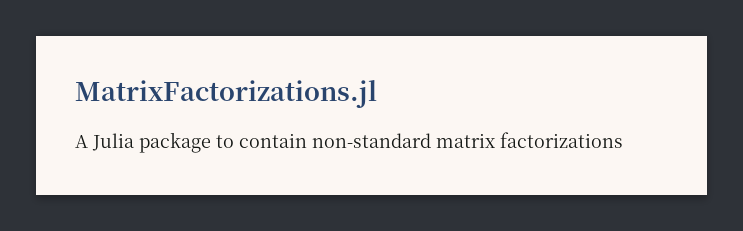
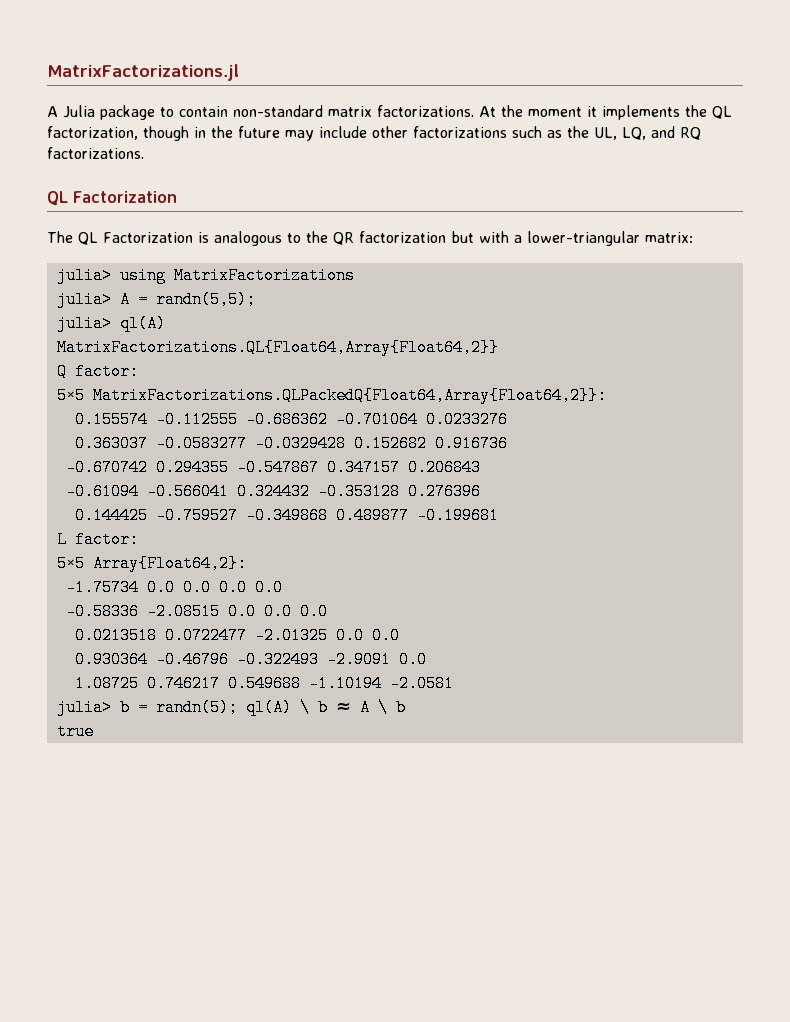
[500,132,623,148] factorizations -> [377,105,732,120] [47,126,701,141] [47,147,144,159] [47,191,177,206] [47,231,693,246] [56,267,355,284] [56,291,256,308] [56,315,166,332] [56,339,499,356] [56,363,139,380] [56,387,607,404] [74,411,508,428] [74,435,508,452] [65,459,481,476] [65,483,481,500] [74,507,499,524] [56,531,139,548] [56,555,247,572] [65,579,283,596] [65,603,328,620] [74,627,400,644] [74,651,427,668] [74,675,454,692] [56,699,406,716] [56,723,94,740] factorizations. At the moment it implements the QL factorization, though in the future may include other factorizations such as the UL, LQ, and RQ factorizations. // QL Factorization // The QL Factorization is analogous to the QR factorization but with a lower-triangular matrix: // julia> using MatrixFactorizations // julia> A = randn(5,5); // julia> ql(A) // MatrixFactorizations.QL{Float64,Array{Float64,2}} // Q factor: // 5×5 MatrixFactorizations.QLPackedQ{Float64,Array{Float64,2}}: // 0.155574 -0.112555 -0.686362 -0.701064 0.0233276 // 0.363037 -0.0583277 -0.0329428 0.152682 0.916736 // -0.670742 0.294355 -0.547867 0.347157 0.206843 // -0.61094 -0.566041 0.324432 -0.353128 0.276396 // 0.144425 -0.759527 -0.349868 0.489877 -0.199681 // L factor: // 5×5 Array{Float64,2}: // -1.75734 0.0 0.0 0.0 0.0 // -0.58336 -2.08515 0.0 0.0 0.0 // 0.0213518 0.0722477 -2.01325 0.0 0.0 // 0.930364 -0.46796 -0.322493 -2.9091 0.0 // 1.08725 0.746217 0.549688 -1.10194 -2.0581 // julia> b = randn(5); ql(A) \ b ≈ A \ b // true

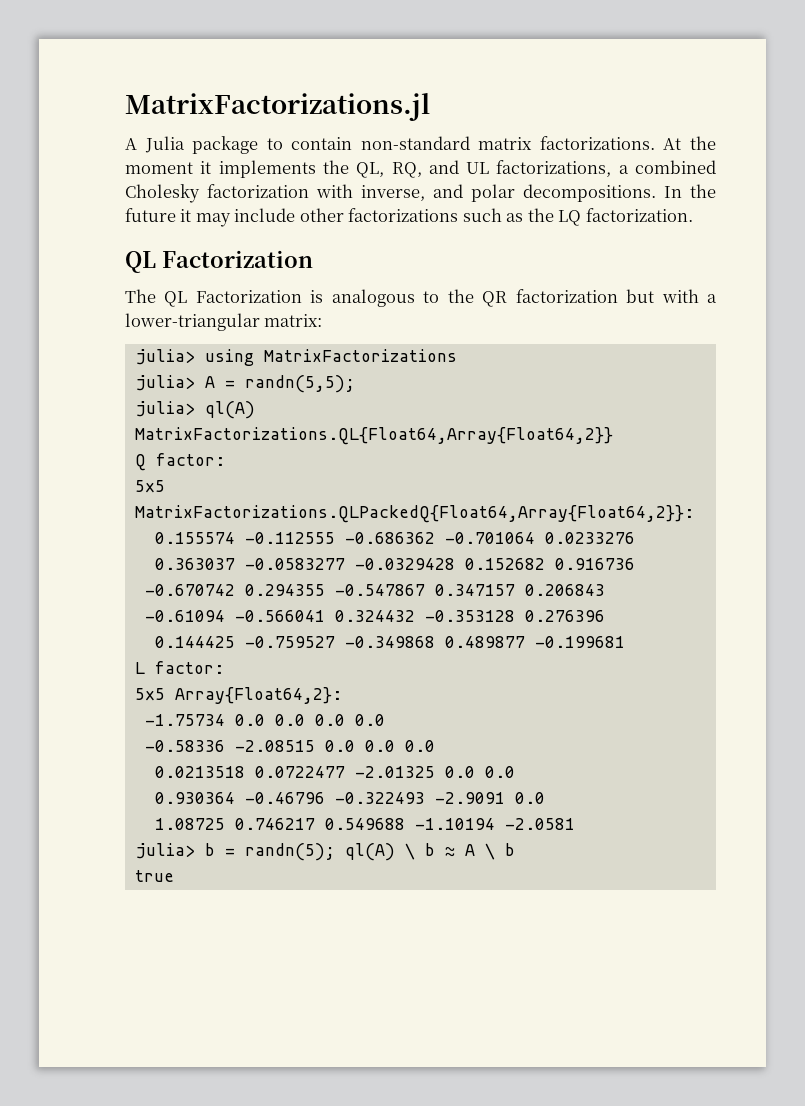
[712,106,732,119] [47,126,206,141] QL factorization, though in -> [356,160,717,178] [125,184,682,203] QL, RQ, and UL factorizations, a combined Cholesky factorization with inverse, and polar decompositions. In
(280, 132) none -> [180,209,192,222] it
[594,126,701,140] [47,147,144,159] UL, LQ, and RQ factorizations. -> [558,208,693,226] LQ factorization.

